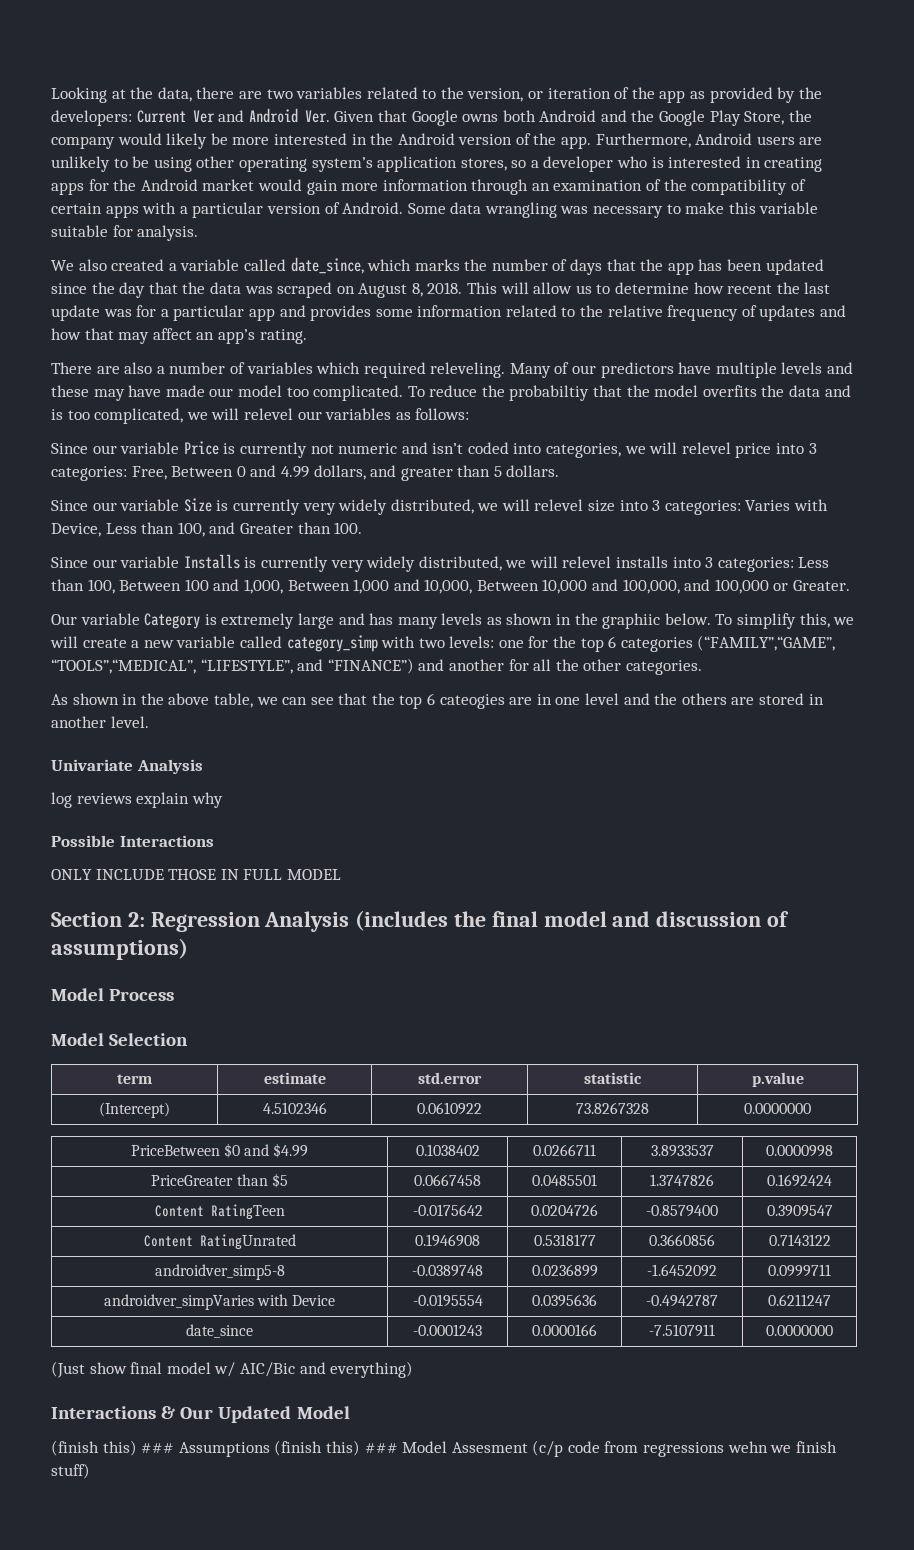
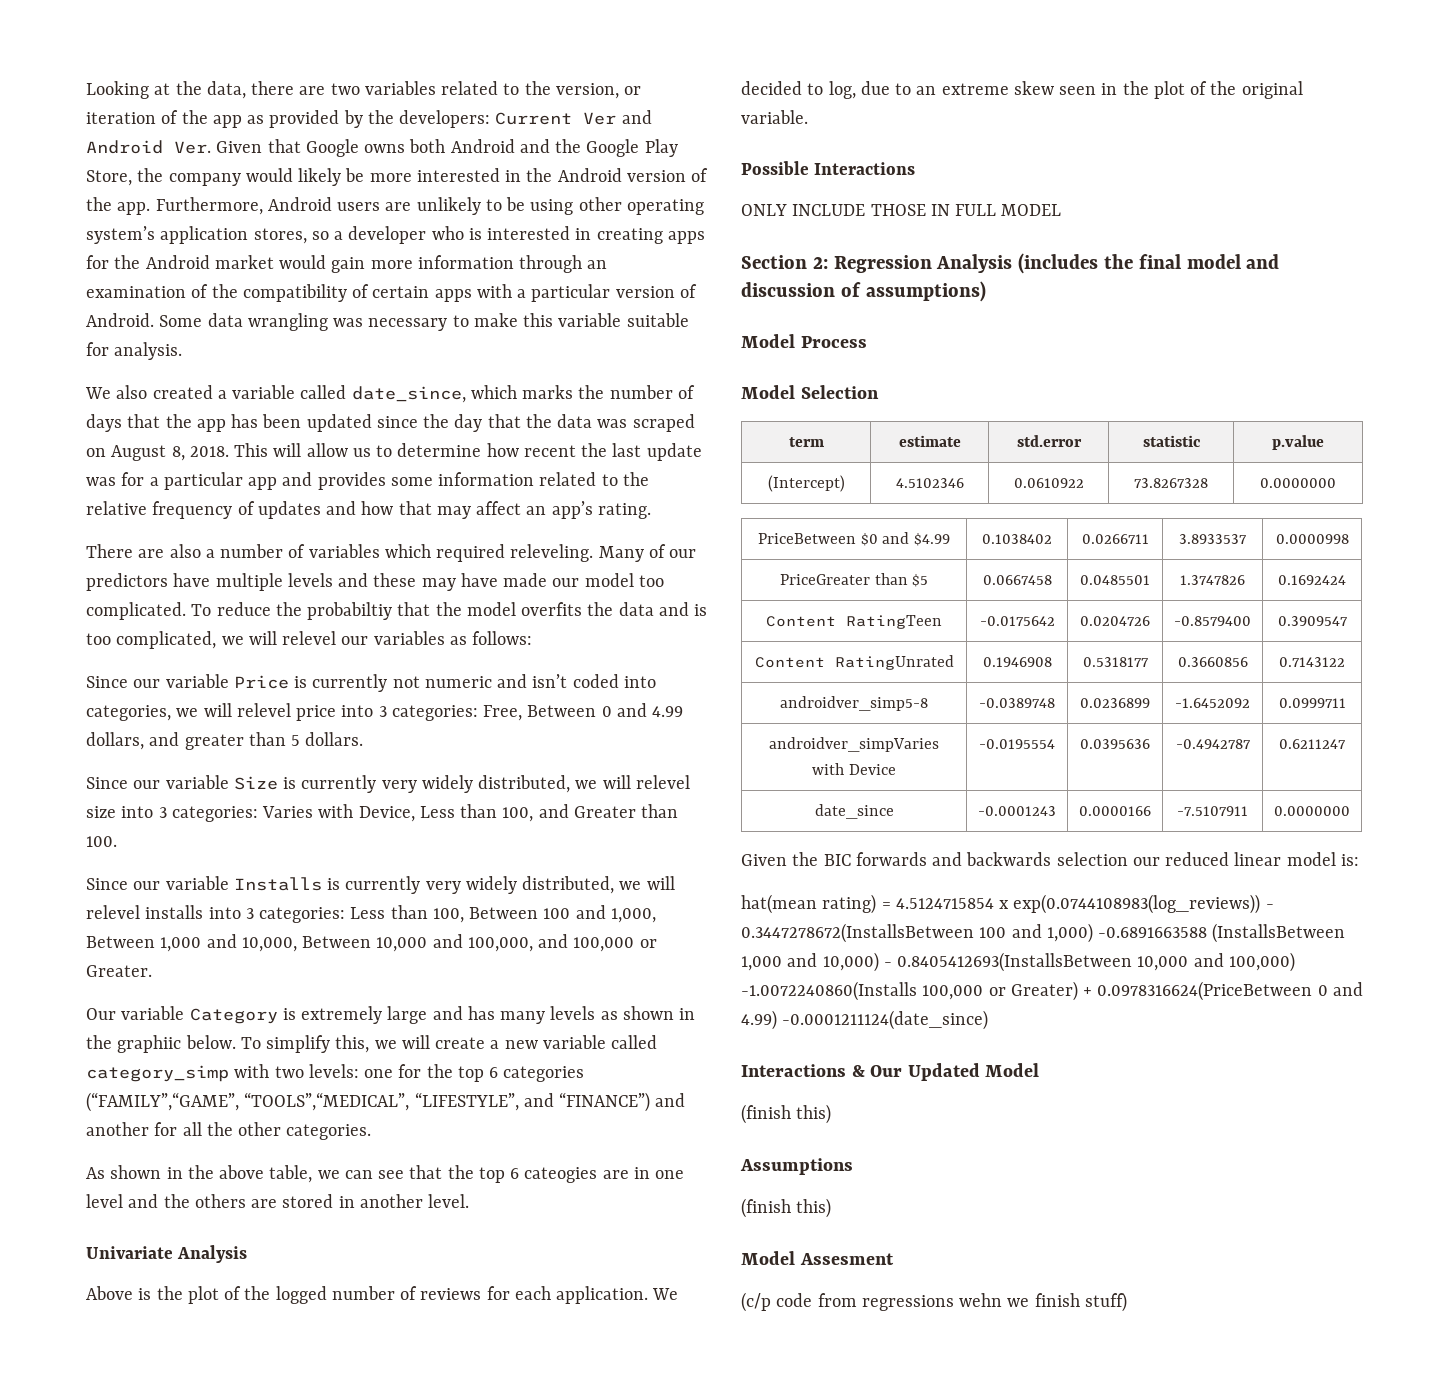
[51,792,223,808] log reviews explain why -> [86,1286,679,1304] [741,81,1303,99] [741,110,808,124] Above is the plot of the logged number of reviews for each application. We decided to log, due to an extreme skew seen in the plot of the original variable.
[51,1361,414,1378] (Just show final model w/ AIC/Bic and everything) -> [741,852,1359,866] [741,894,1274,914] [741,923,1346,943] [741,952,1295,972] [741,981,1363,1001] [741,1010,989,1030] Given the BIC forwards and backwards selection our reduced linear model is: // hat(mean rating) = 4.5124715854 x exp(0.0744108983(log_reviews)) - 0.3447278672(InstallsBetween 100 and 1,000) -0.6891663588 (InstallsBetween 1,000 and 10,000) - 0.8405412693(InstallsBetween 10,000 and 100,000) -1.0072240860(Installs 100,000 or Greater) + 0.0978316624(PriceBetween 0 and 4.99) -0.0001211124(date_since)
[141,1443,175,1453] ### -> (832, 1114) //
[274,1440,398,1456] (finish this) ### -> [741,1198,832,1218] // (finish this) //
(528, 1447) none -> (894, 1259) //

